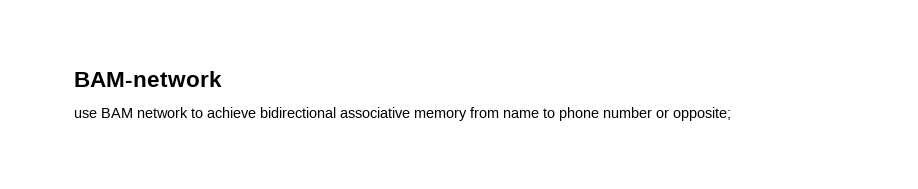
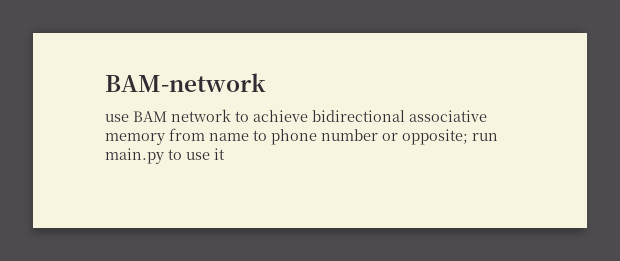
(731, 114) none -> [472,133,498,141] [105,148,225,164] run main.py to use it

